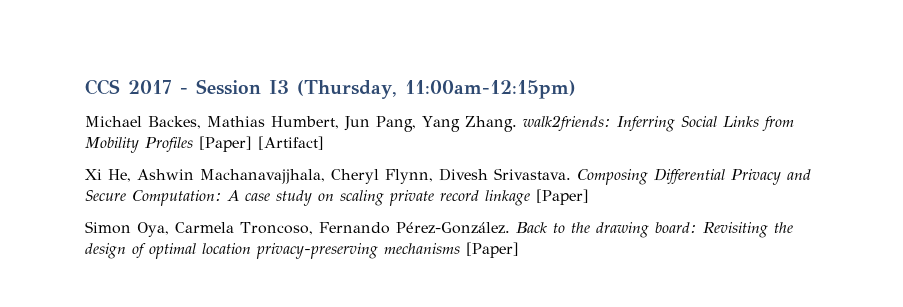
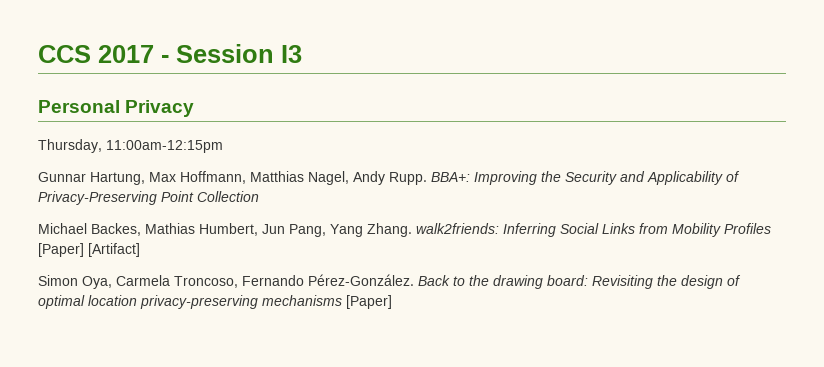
[297,80,576,99] (Thursday, 11:00am-12:15pm) -> [38,100,195,117] [38,139,223,153] [38,171,740,185] [38,191,259,205] // Personal Privacy // Thursday, 11:00am-12:15pm // Gunnar Hartung, Max Hoffmann, Matthias Nagel, Andy Rupp. BBA+: Improving the Security and Applicability of Privacy-Preserving Point Collection
[85,168,811,185] [85,189,589,206] // Xi He, Ashwin Machanavajjhala, Cheryl Flynn, Divesh Srivastava. Composing Differential Privacy and Secure Computation: A case study on scaling private record linkage [Paper] -> (140, 250) none

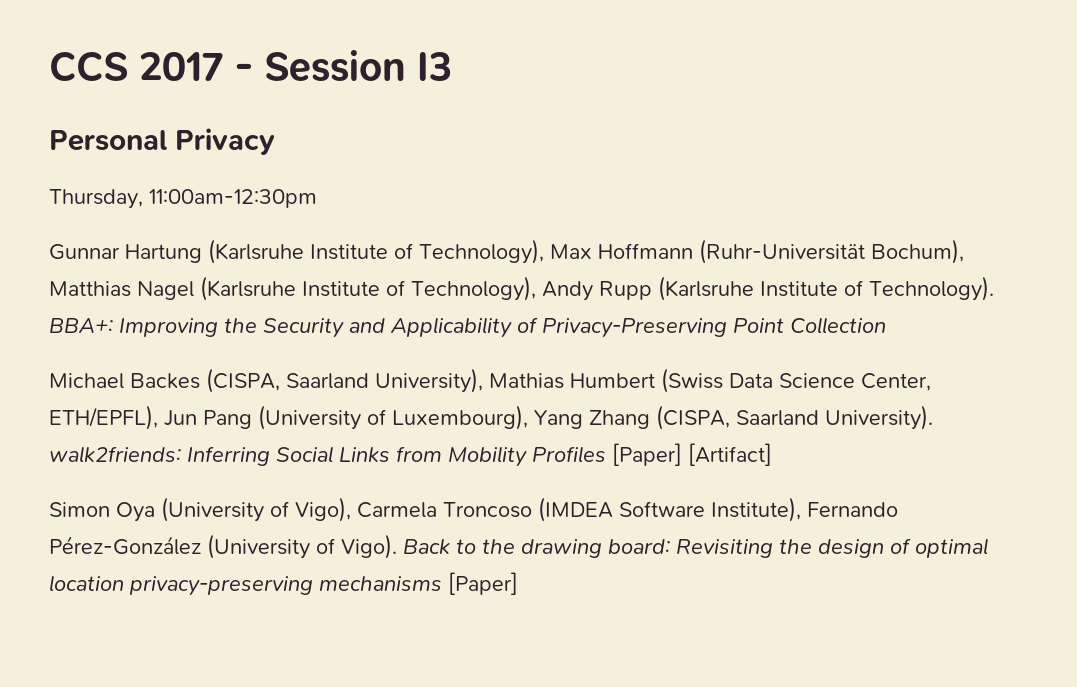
[106,140,223,153] 11:00am-12:15pm -> [149,189,317,208] 11:00am-12:30pm
[90,171,427,185] Hartung, Max Hoffmann, Matthias Nagel, Andy Rupp. -> [125,239,964,264] [49,276,994,301] Hartung (Karlsruhe Institute of Technology), Max Hoffmann (Ruhr-Universität Bochum), Matthias Nagel (Karlsruhe Institute of Technology), Andy Rupp (Karlsruhe Institute of Technology).
[91,223,412,237] Backes, Mathias Humbert, Jun Pang, Yang Zhang. -> [130,368,931,393] [49,405,933,430] Backes (CISPA, Saarland University), Mathias Humbert (Swiss Data Science Center, ETH/EPFL), Jun Pang (University of Luxembourg), Yang Zhang (CISPA, Saarland University).
[82,274,414,289] Oya, Carmela Troncoso, Fernando Pérez-González. -> [116,497,898,522] [49,534,397,559] Oya (University of Vigo), Carmela Troncoso (IMDEA Software Institute), Fernando Pérez-González (University of Vigo).

